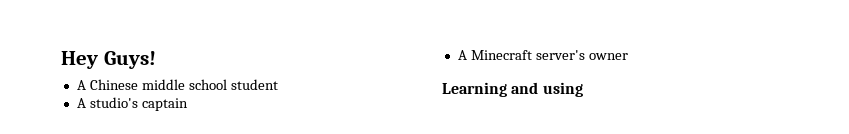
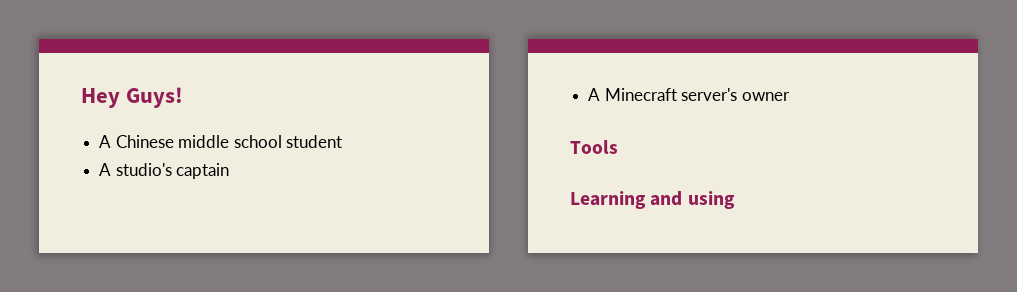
(628, 56) none -> [570,140,618,154] // Tools

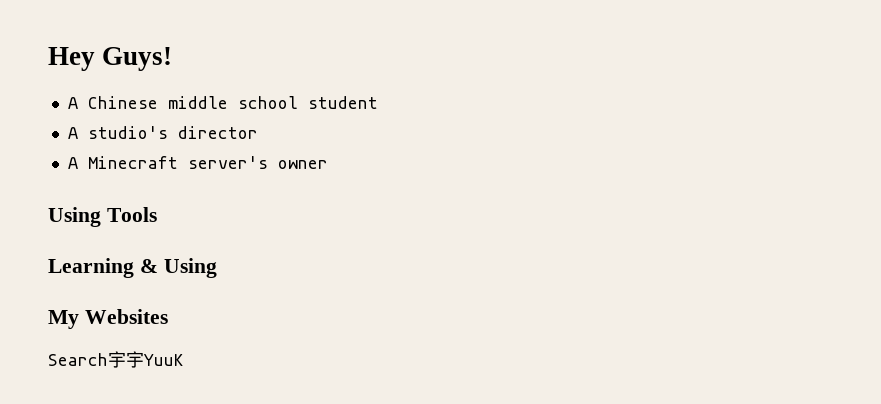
[176,163,230,179] captain -> [177,126,258,139] director
(790, 96) none -> [48,207,101,227] Using
[650,191,735,209] and using -> [139,258,217,278] [48,309,168,329] [48,351,184,368] & Using // My Websites // Search宇宇YuuK

